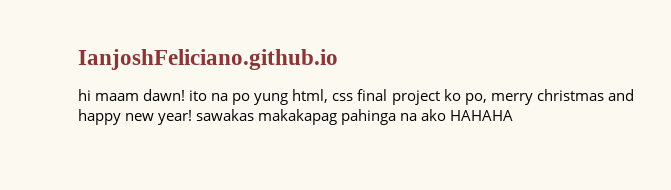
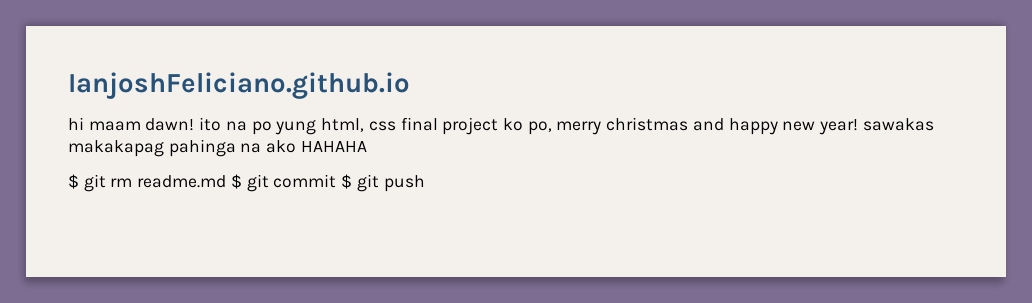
(514, 115) none -> [68,174,425,192] // $ git rm readme.md $ git commit $ git push

